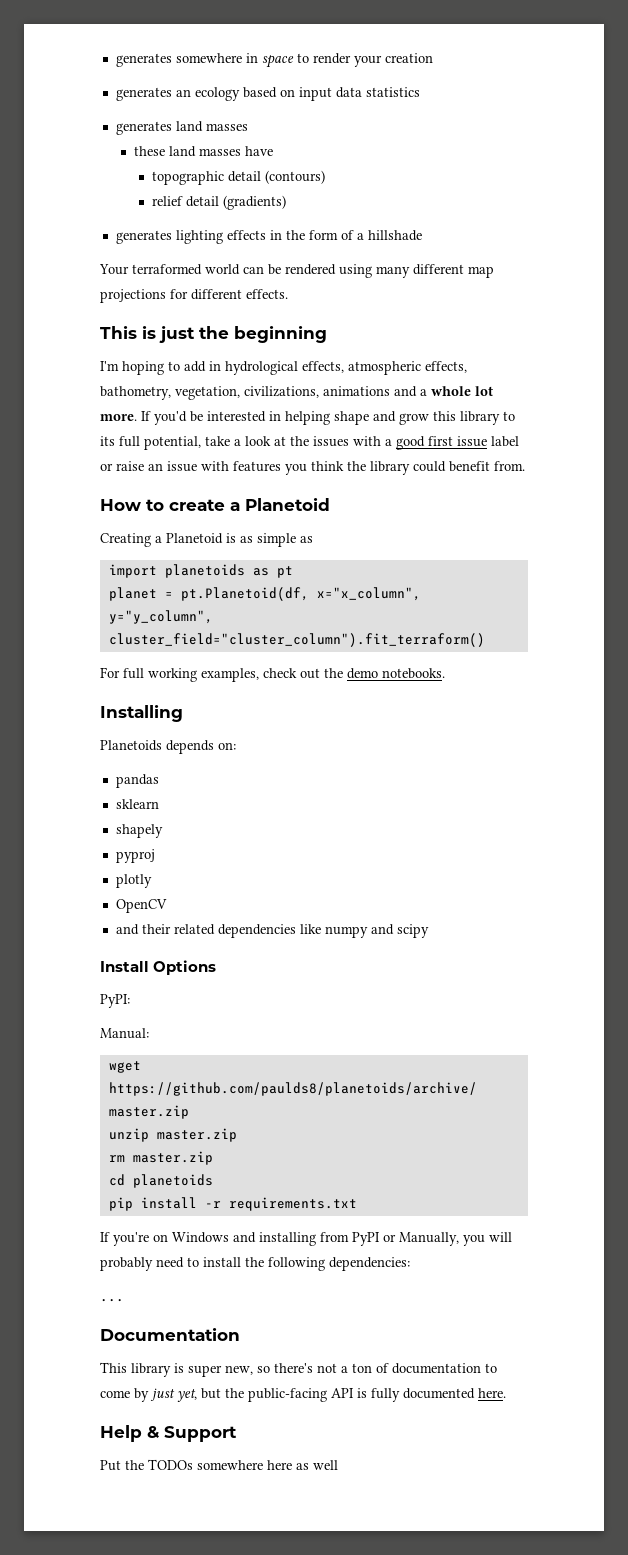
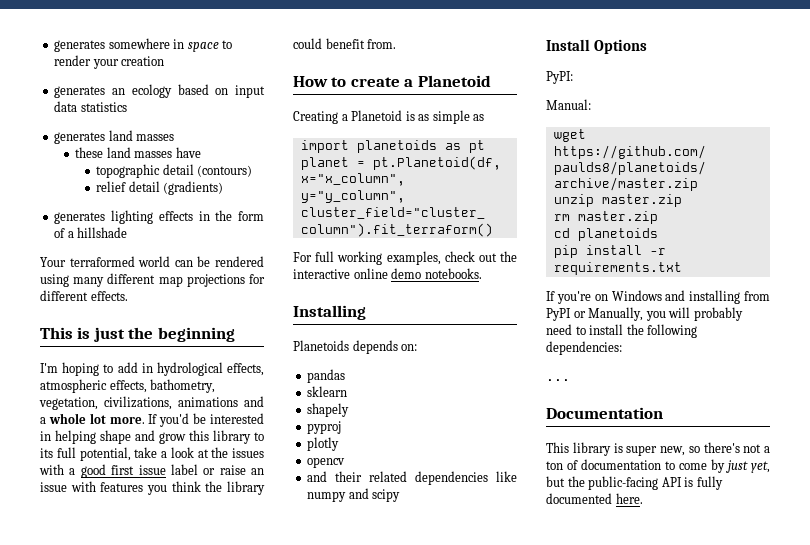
(343, 673) none -> [293,268,388,279] interactive online
[115,899,167,913] OpenCV -> [307,457,346,468] opencv
[100,1425,237,1442] [100,1459,338,1471] // Help & Support // Put the TODOs somewhere here as well -> (643, 498) none

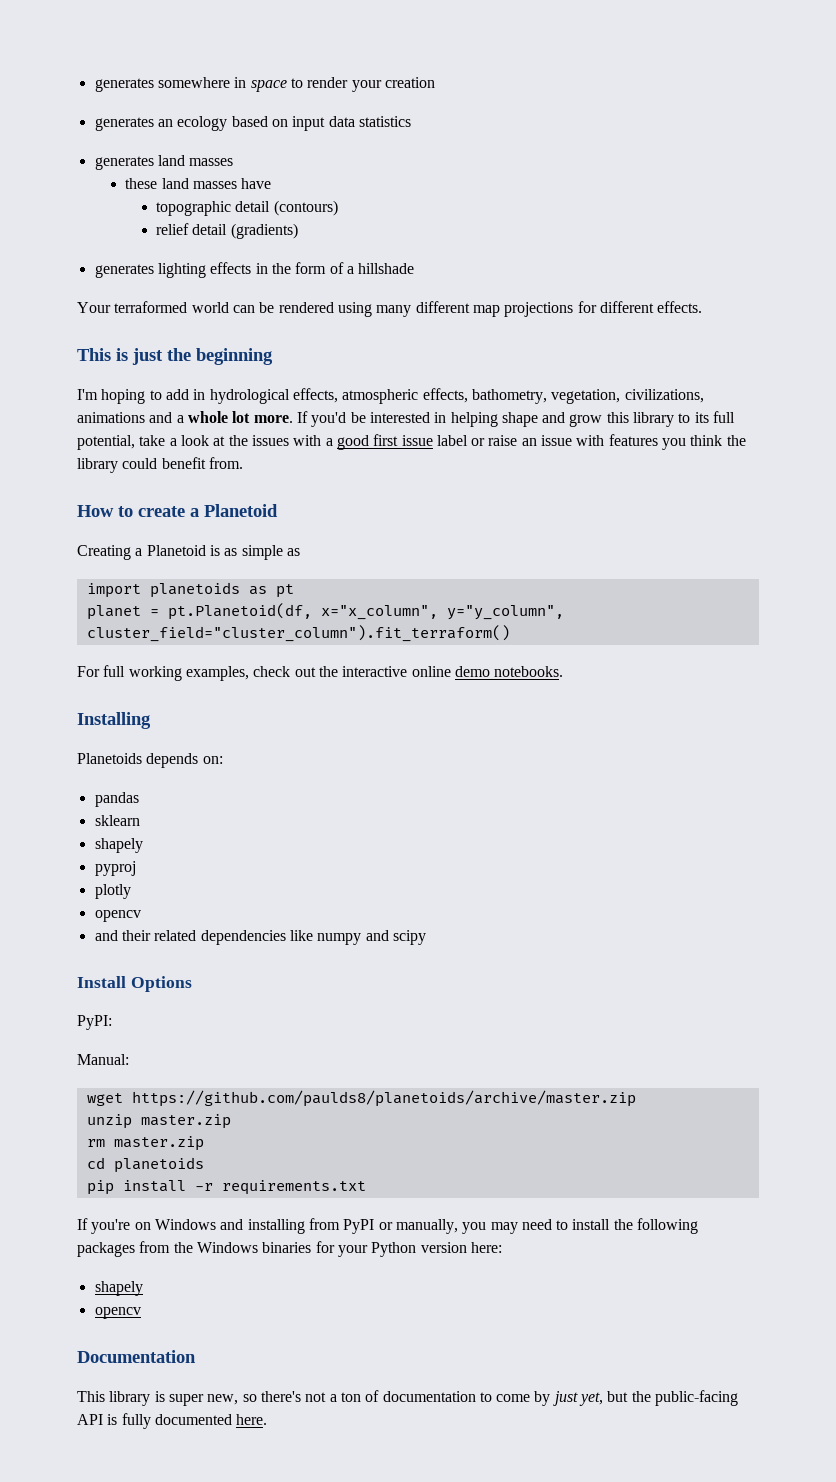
[588,307,743,321] Manually, you will probably -> [395,1219,518,1234] manually, you may
[546,341,622,355] [546,379,570,381] dependencies: // ... -> [77,1241,502,1257] [94,1281,143,1296] [94,1307,141,1319] packages from the Windows binaries for your Python version here: // shapely // opencv

